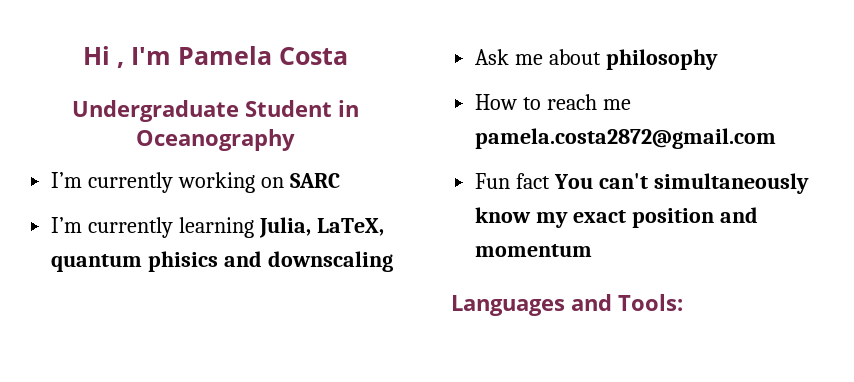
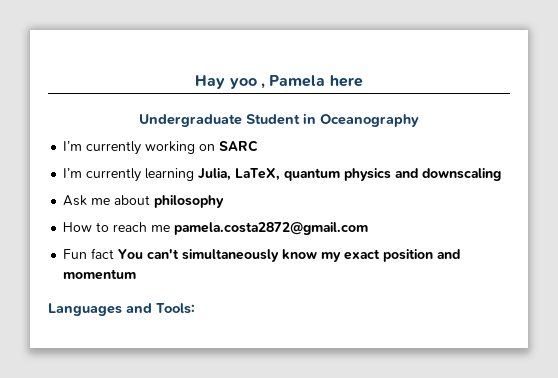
[82,46,348,68] Hi , I'm Pamela Costa -> [195,75,363,89] Hay yoo , Pamela here
[148,251,219,272] phisics -> [344,168,392,181] physics

